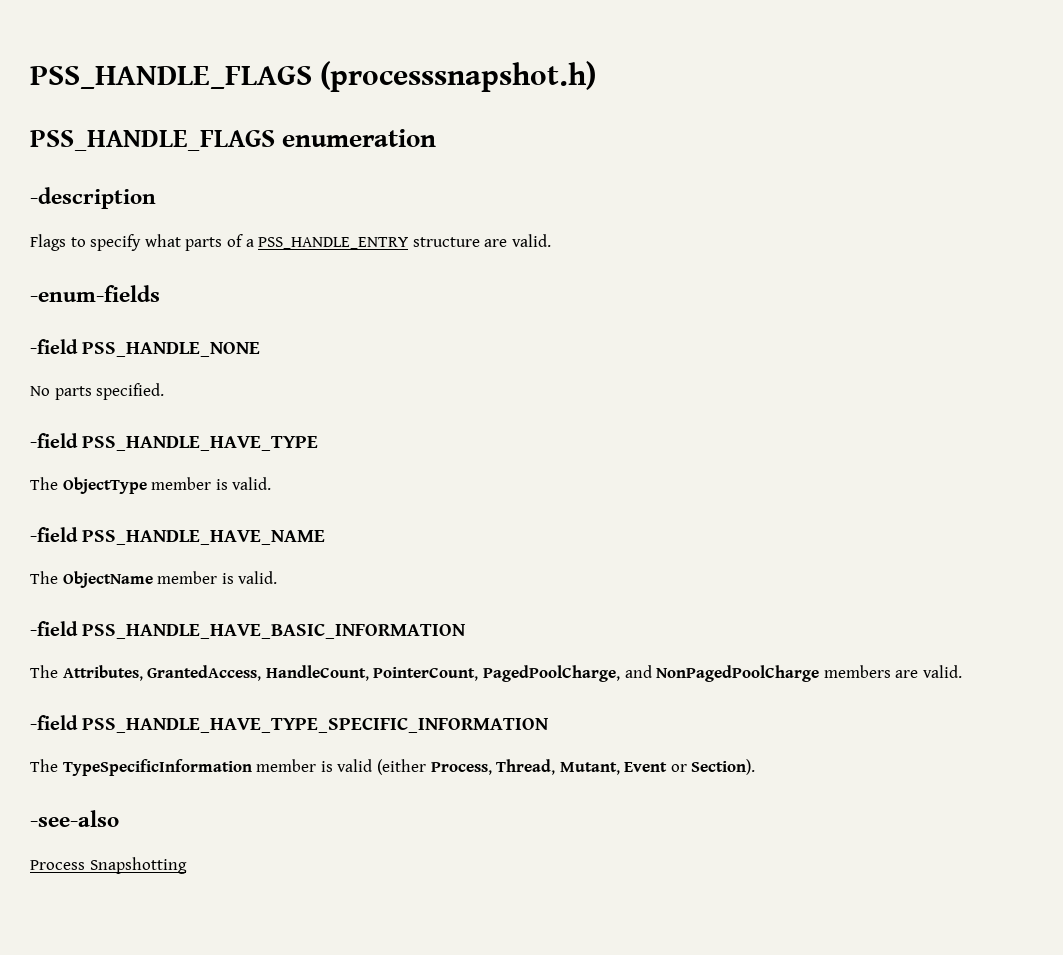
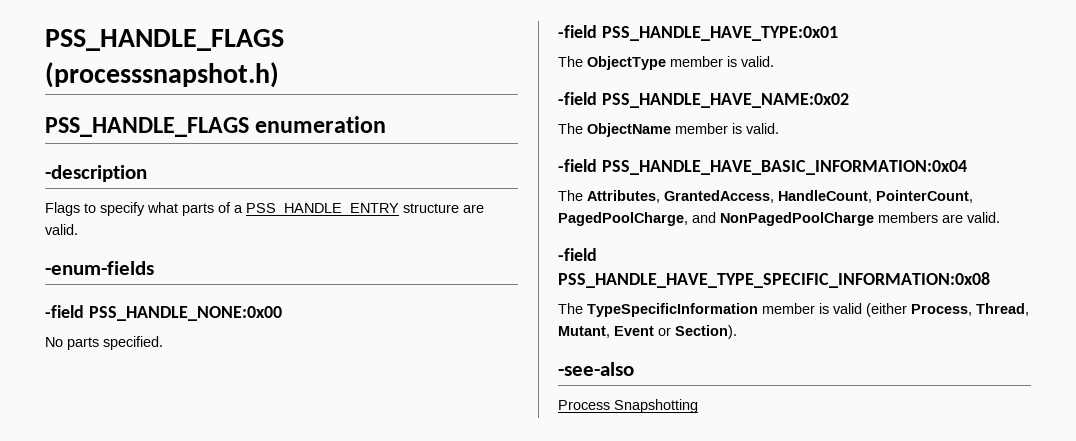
[82,342,261,357] PSS_HANDLE_NONE -> [88,306,282,321] PSS_HANDLE_NONE:0x00
[82,436,319,451] PSS_HANDLE_HAVE_TYPE -> [601,26,838,41] PSS_HANDLE_HAVE_TYPE:0x01
[82,530,326,545] PSS_HANDLE_HAVE_NAME -> [601,93,849,108] PSS_HANDLE_HAVE_NAME:0x02
[82,623,466,639] PSS_HANDLE_HAVE_BASIC_INFORMATION -> [601,160,967,175] PSS_HANDLE_HAVE_BASIC_INFORMATION:0x04
[82,717,549,733] PSS_HANDLE_HAVE_TYPE_SPECIFIC_INFORMATION -> [558,272,990,288] PSS_HANDLE_HAVE_TYPE_SPECIFIC_INFORMATION:0x08

